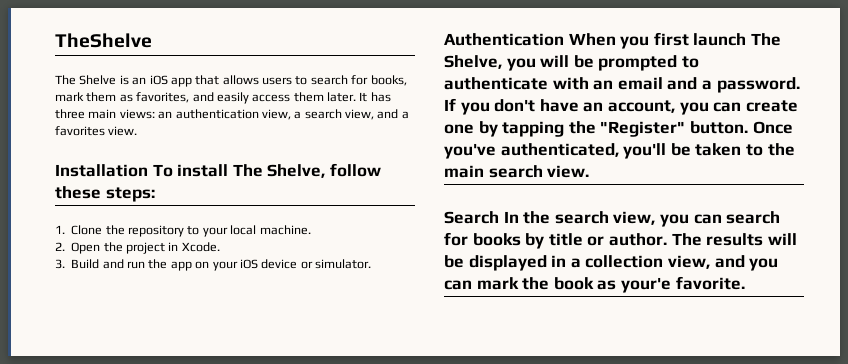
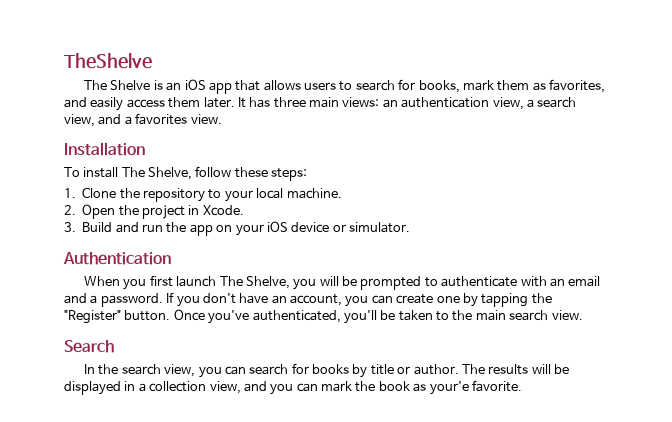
(148, 170) none -> (145, 149) //
(564, 39) none -> (171, 258) //
(499, 217) none -> (114, 346) //

